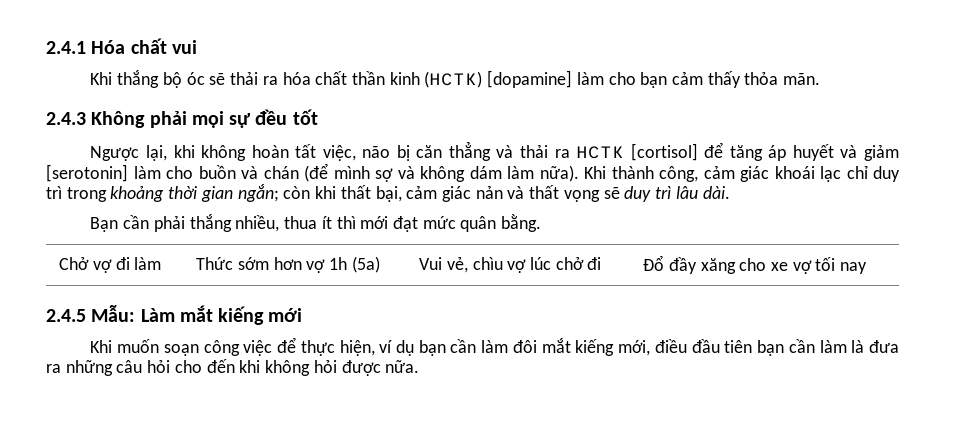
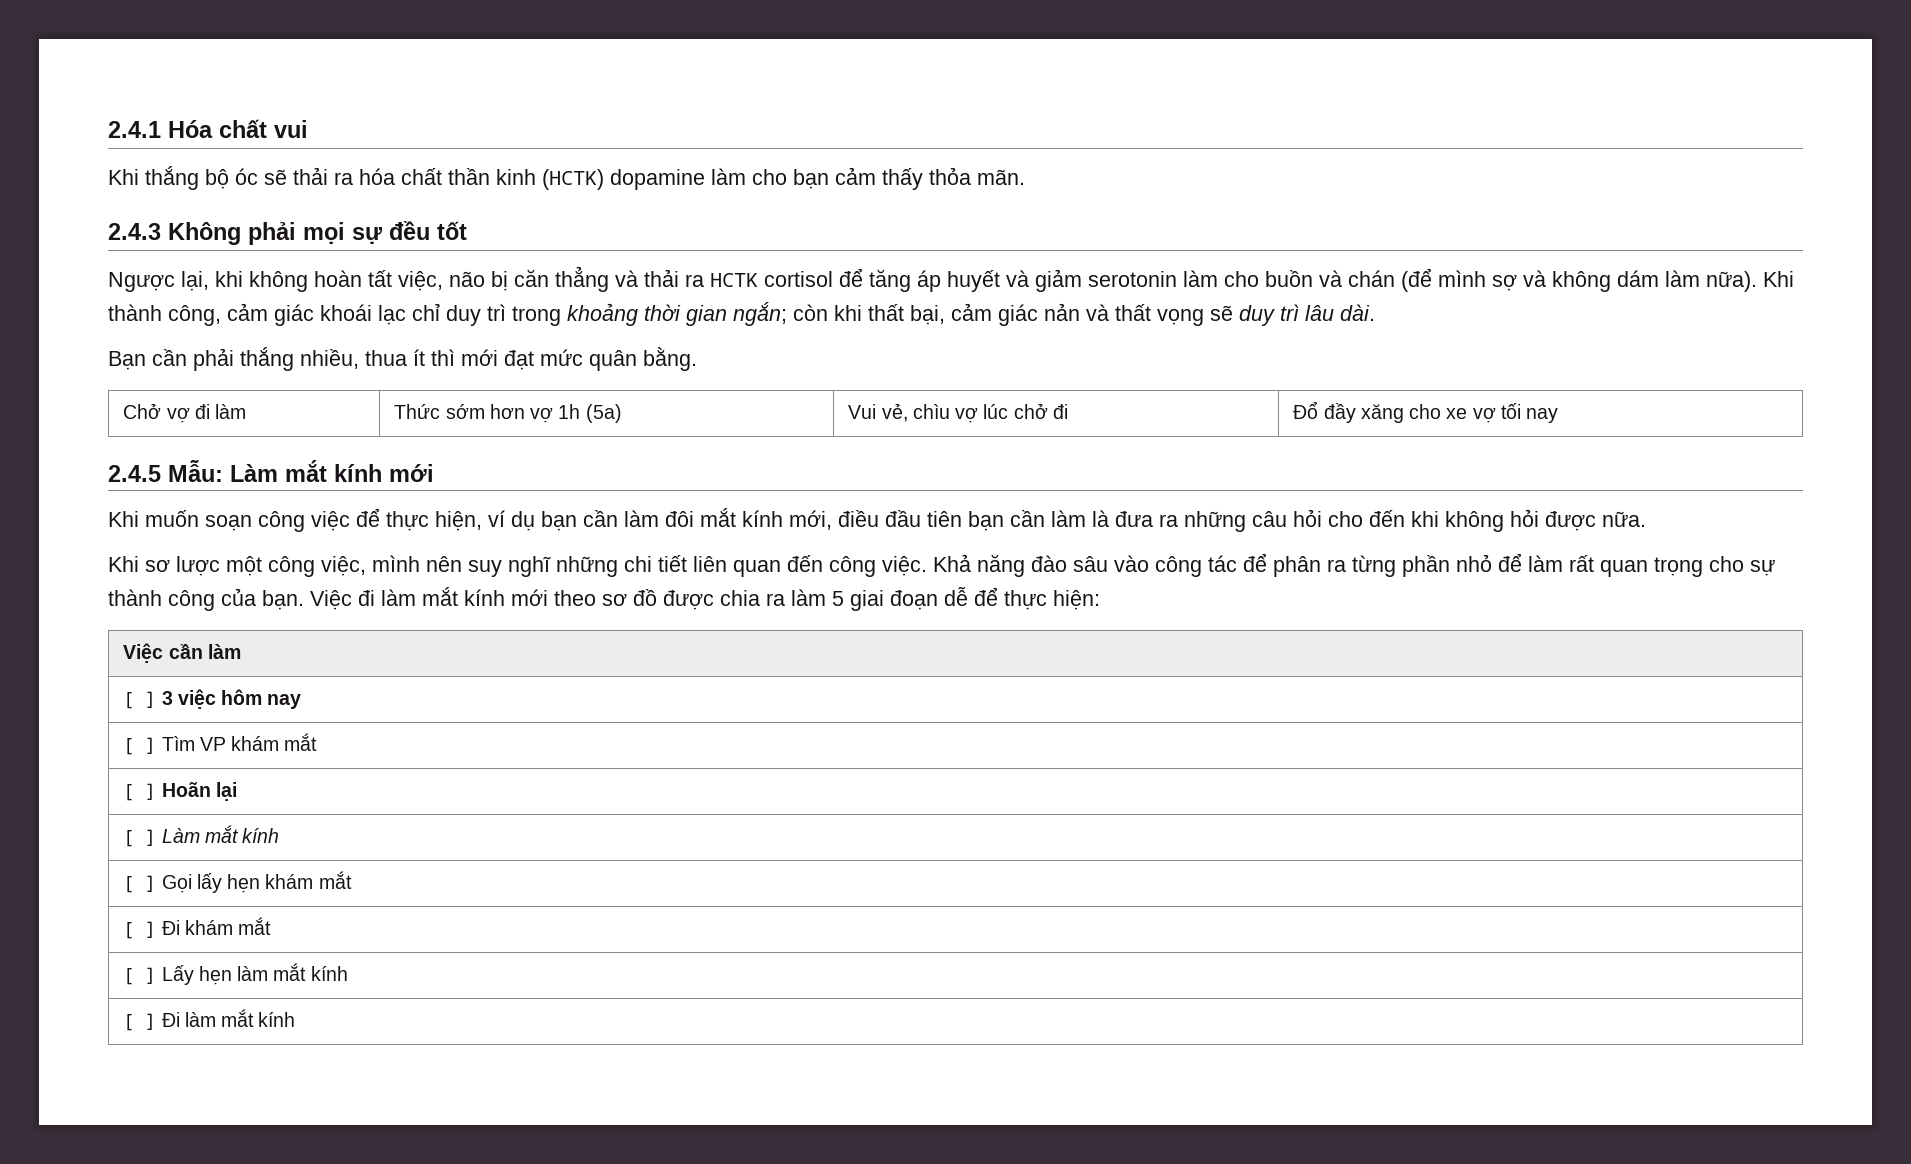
[487,70,573,88] [dopamine] -> [610,169,705,190] dopamine
[630,143,698,161] [cortisol] -> [764,271,833,287] cortisol
[46,164,128,182] [serotonin] -> [1088,271,1177,287] serotonin
[218,306,265,325] kiếng -> [334,464,382,482] kính
[575,339,615,356] kiếng -> [742,510,783,527] kính
(420, 366) none -> [108,553,1775,577] [108,587,1100,611] [123,643,241,663] [123,689,302,709] [123,733,318,755] [123,782,237,801] [123,825,280,847] [123,871,352,893] [123,917,272,939] [123,963,348,985] [123,1009,296,1031] // Khi sơ lược một công việc, mình nên suy nghĩ những chi tiết liên quan đến công việc. Khả năng đào sâu vào công tác để phân ra từng phần nhỏ để làm rất quan trọng cho sự thành công của bạn. Việc đi làm mắt kính mới theo sơ đồ được chia ra làm 5 giai đoạn dễ để thực hiện: // Việc cần làm // [ ] 3 việc hôm nay // [ ] Tìm VP khám mắt // [ ] Hoãn lại // [ ] Làm mắt kính // [ ] Gọi lấy hẹn khám mắt // [ ] Đi khám mắt // [ ] Lấy hẹn làm mắt kính // [ ] Đi làm mắt kính

